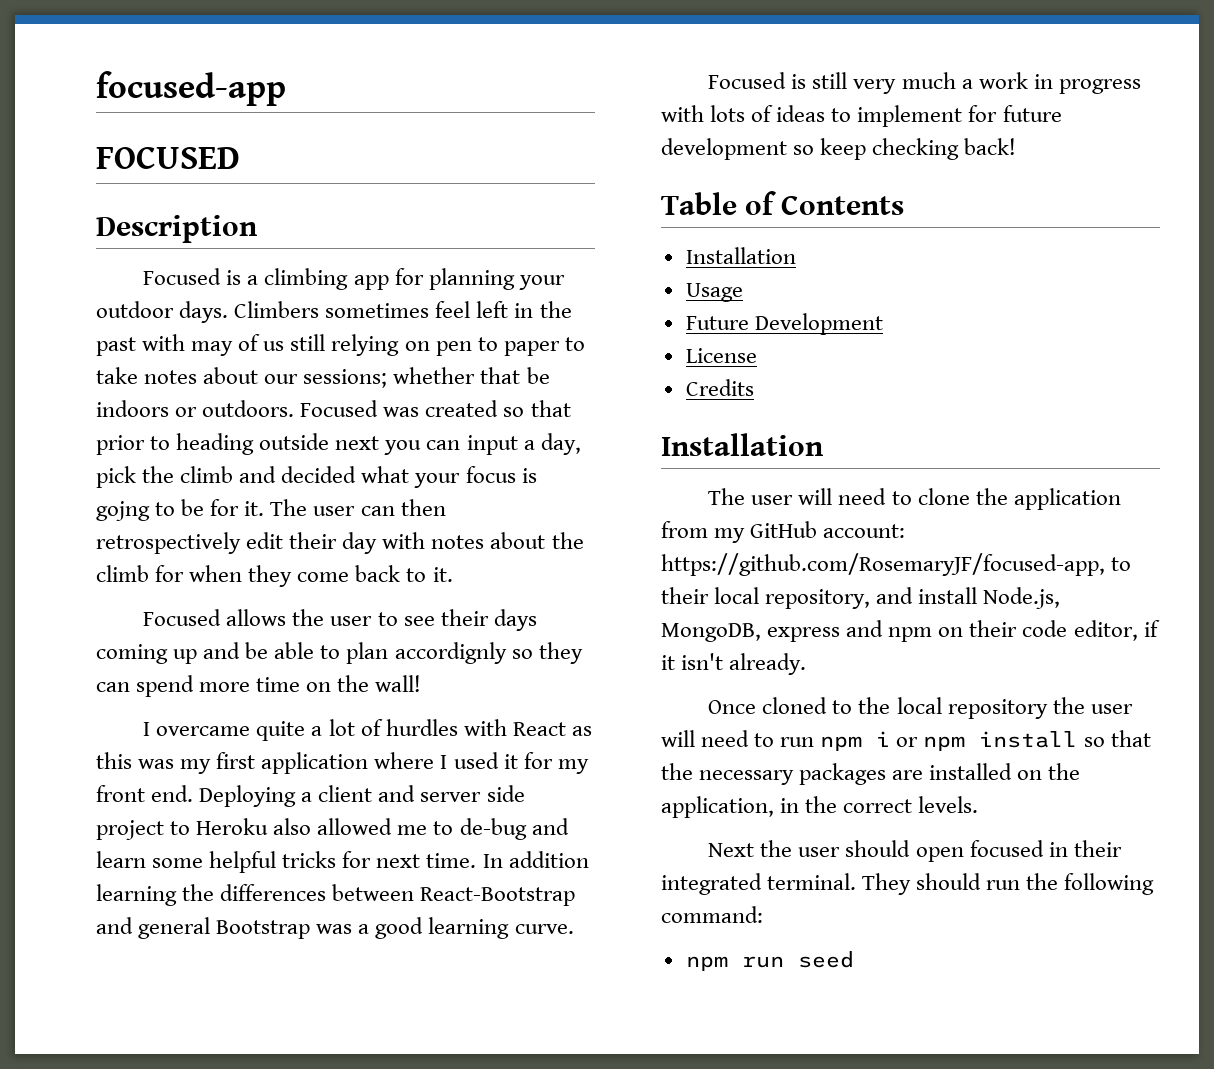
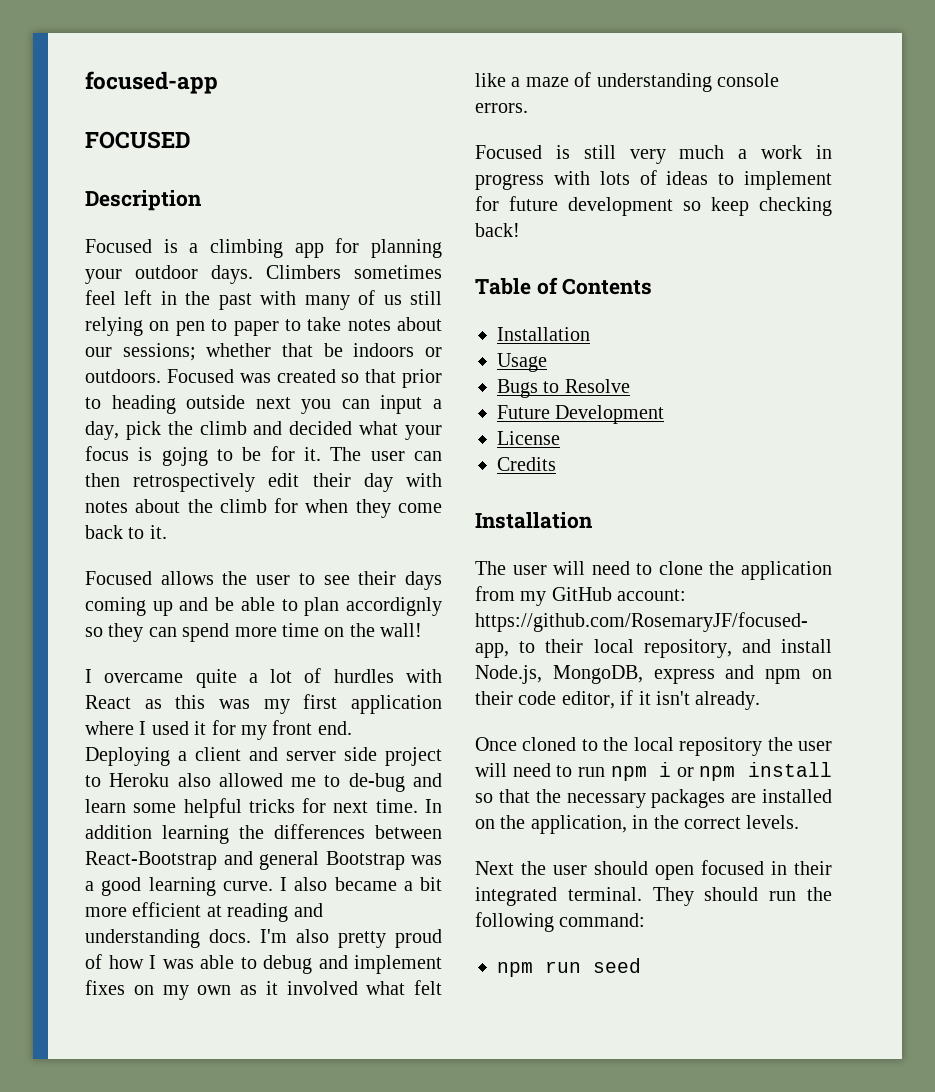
[191,341,234,356] may -> [304,295,350,310] many
(574, 929) none -> [280,877,442,891] [85,902,323,922] [85,929,442,948] [85,954,442,974] [85,980,442,1000] [475,72,779,92] [475,103,528,113] I also became a bit more efficient at reading and understanding docs. I'm also pretty proud of how I was able to debug and implement fixes on my own as it involved what felt like a maze of understanding console errors.
(743, 292) none -> [497,379,630,398] // Bugs to Resolve

